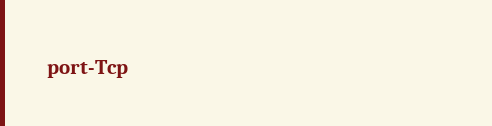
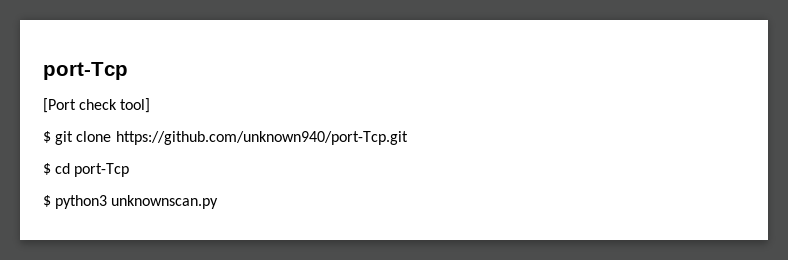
[47,60,128,78] port-Tcp -> [43,62,128,80] [43,98,151,113] [43,131,408,145] [43,163,130,177] [43,195,219,209] port-Tcp // [Port check tool] // $ git clone https://github.com/unknown940/port-Tcp.git // $ cd port-Tcp // $ python3 unknownscan.py

